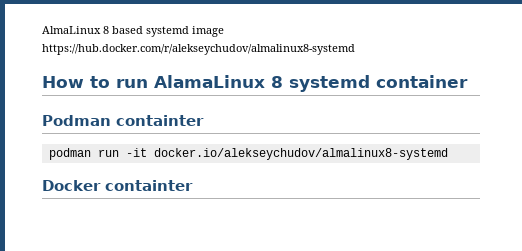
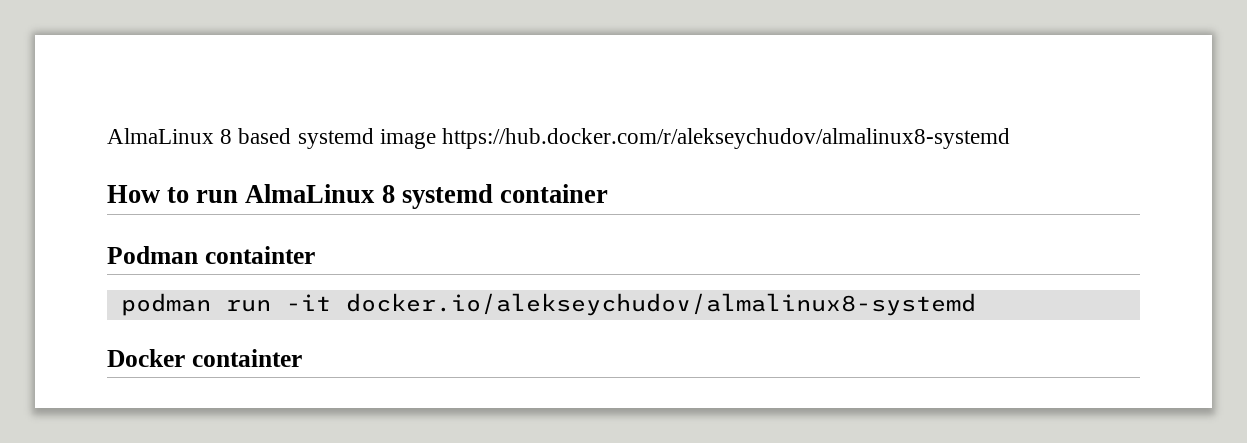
[154,75,265,88] AlamaLinux -> [245,184,376,203] AlmaLinux

